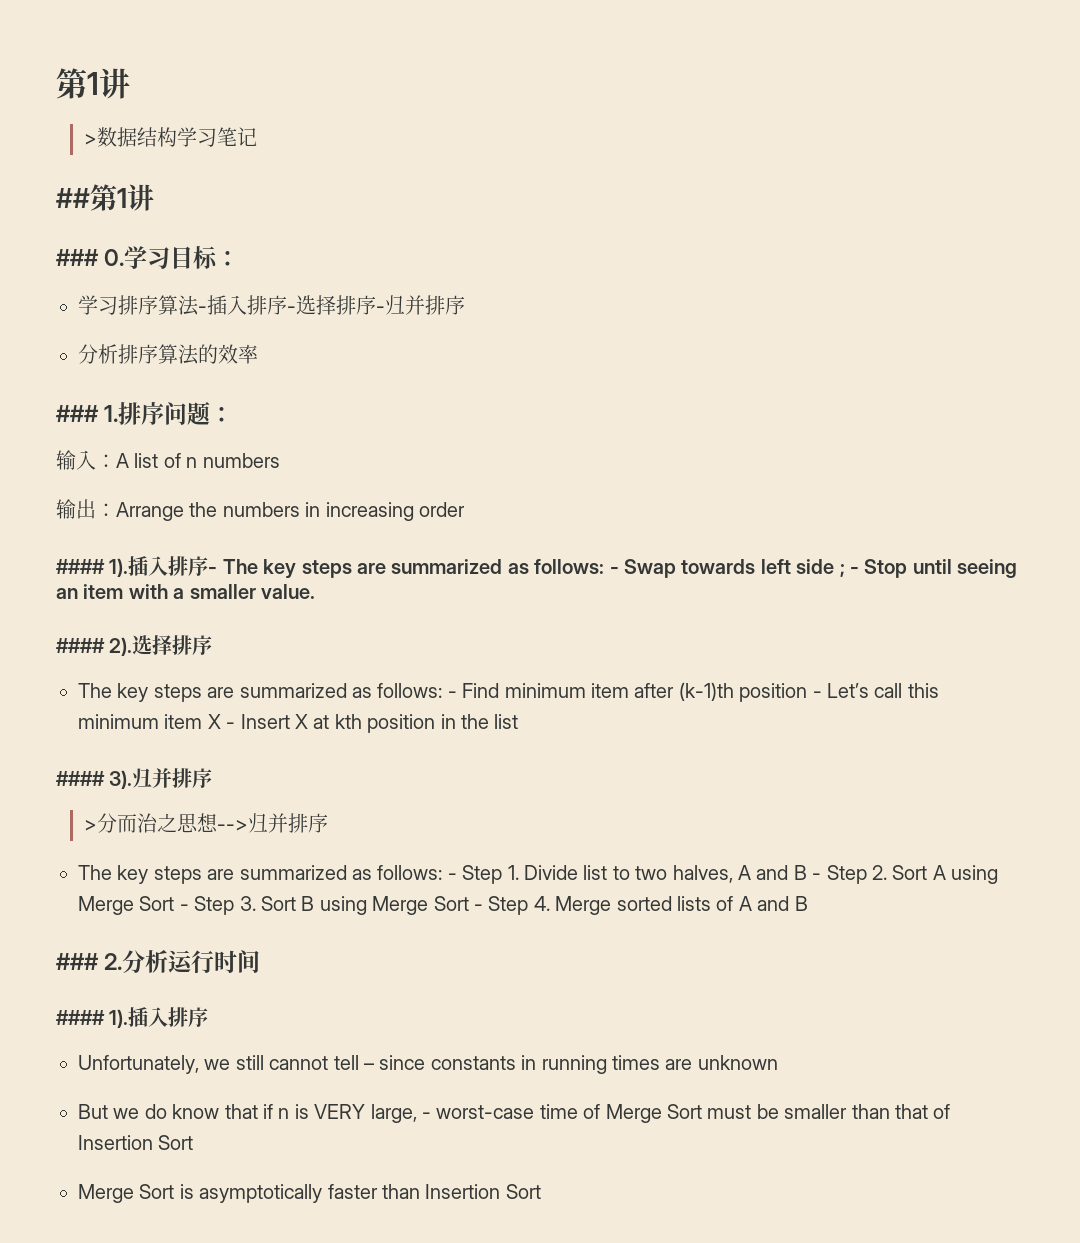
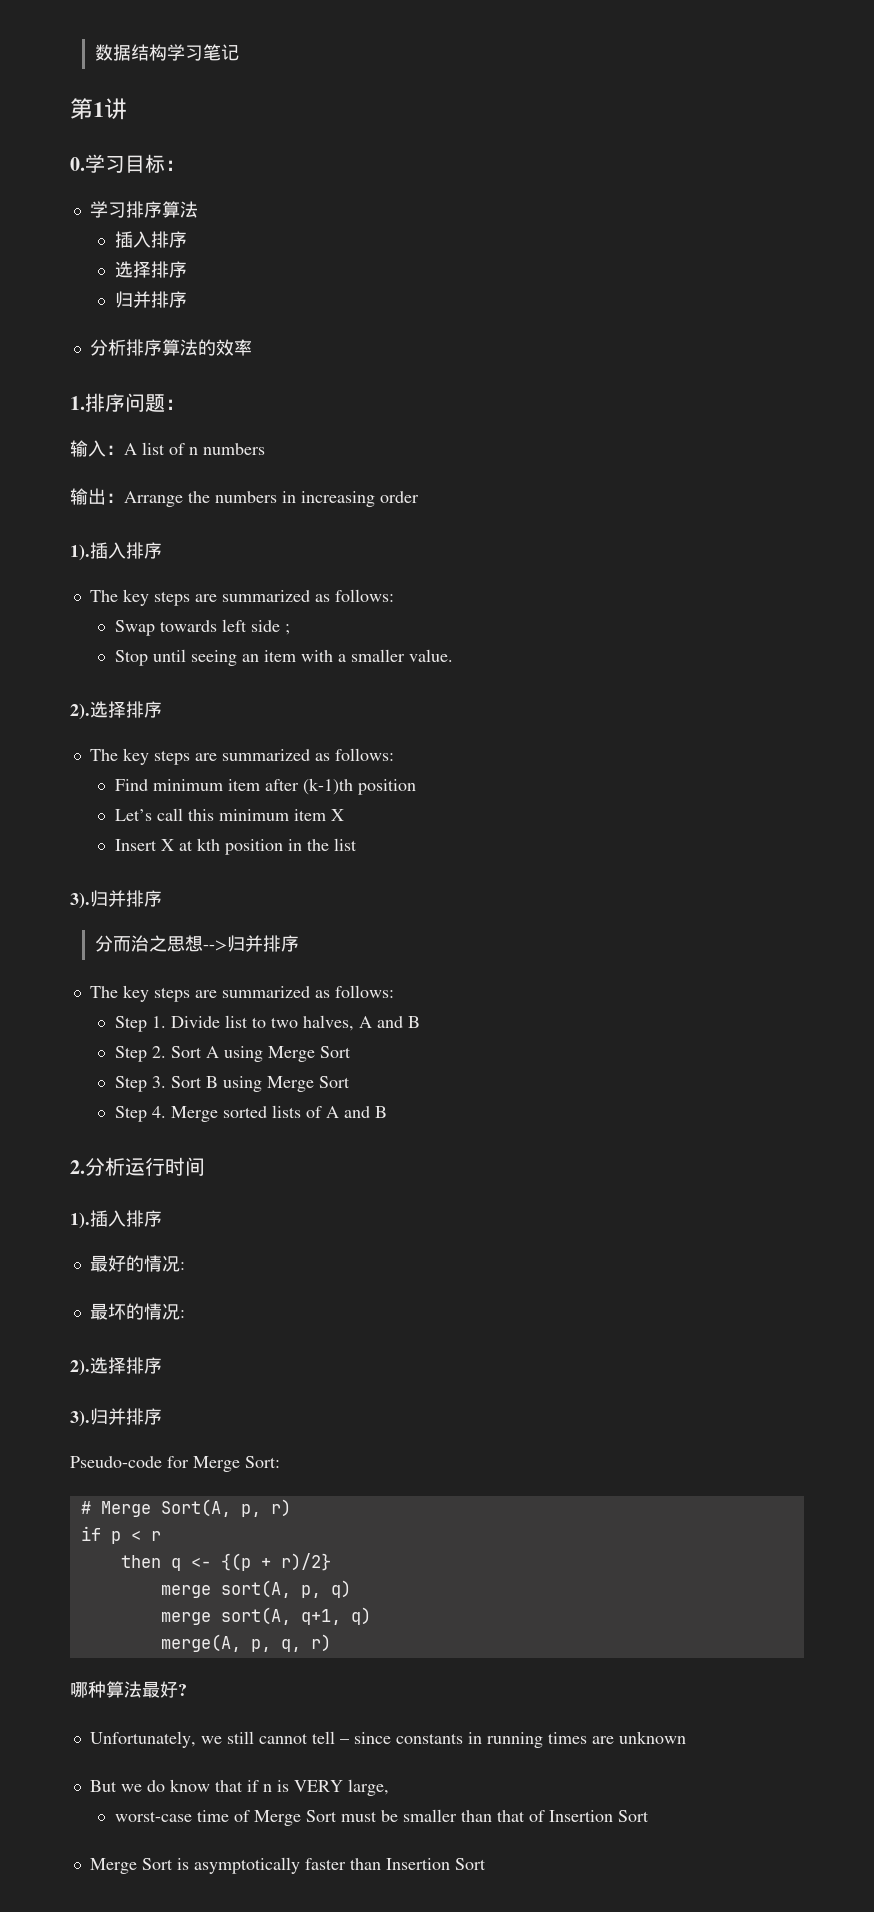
[56,68,130,99] [83,134,97,145] 第1讲 // > -> (94, 52) none
[56,184,154,211] [56,249,99,266] ##第1讲 // ### -> [70,98,127,120] 第1讲 //
[198,295,385,315] -插入排序-选择排序- -> [114,231,187,248] [114,261,187,278] // 插入排序 // 选择排序 //
[56,405,99,422] ### -> (252, 347) none
[56,556,619,579] #### 1).插入排序- The key steps are summarized as follows: - -> [70,542,162,561] [89,589,394,606] 1).插入排序 // The key steps are summarized as follows: //
[849,567,859,574] - -> (290, 629) //
[56,638,105,653] #### -> (453, 655) none
[447,691,457,698] - -> (394, 754) //
[812,691,822,698] - -> (416, 787) //
[226,722,236,729] - -> (344, 815) //
[56,768,213,789] [83,820,97,831] #### 3).归并排序 // > -> [70,890,162,909] 3).归并排序 //
[447,873,457,880] - -> (394, 991) //
[812,873,822,880] - -> (420, 1022) //
[179,904,189,911] - -> (351, 1052) //
[473,904,483,911] - -> (350, 1082) //
[56,953,99,970] ### -> (387, 1112) none
[56,1007,209,1028] #### 1).插入排序 -> [70,1210,162,1229] [89,1255,185,1272] [89,1303,185,1320] [70,1357,162,1376] [70,1408,162,1427] [70,1456,280,1472] [80,1499,291,1517] [80,1526,161,1544] [120,1553,331,1571] [160,1580,351,1598] [160,1607,371,1625] [160,1634,331,1652] [70,1681,187,1698] 1).插入排序 // 最好的情况: // 最坏的情况: // 2).选择排序 // 3).归并排序 // Pseudo-code for Merge Sort: // # Merge Sort(A, p, r) // if p < r // then q <- {(p + r)/2} // merge sort(A, p, q) // merge sort(A, q+1, q) // merge(A, p, q, r) // 哪种算法最好?
[422,1112,431,1119] - -> (389, 1787) //

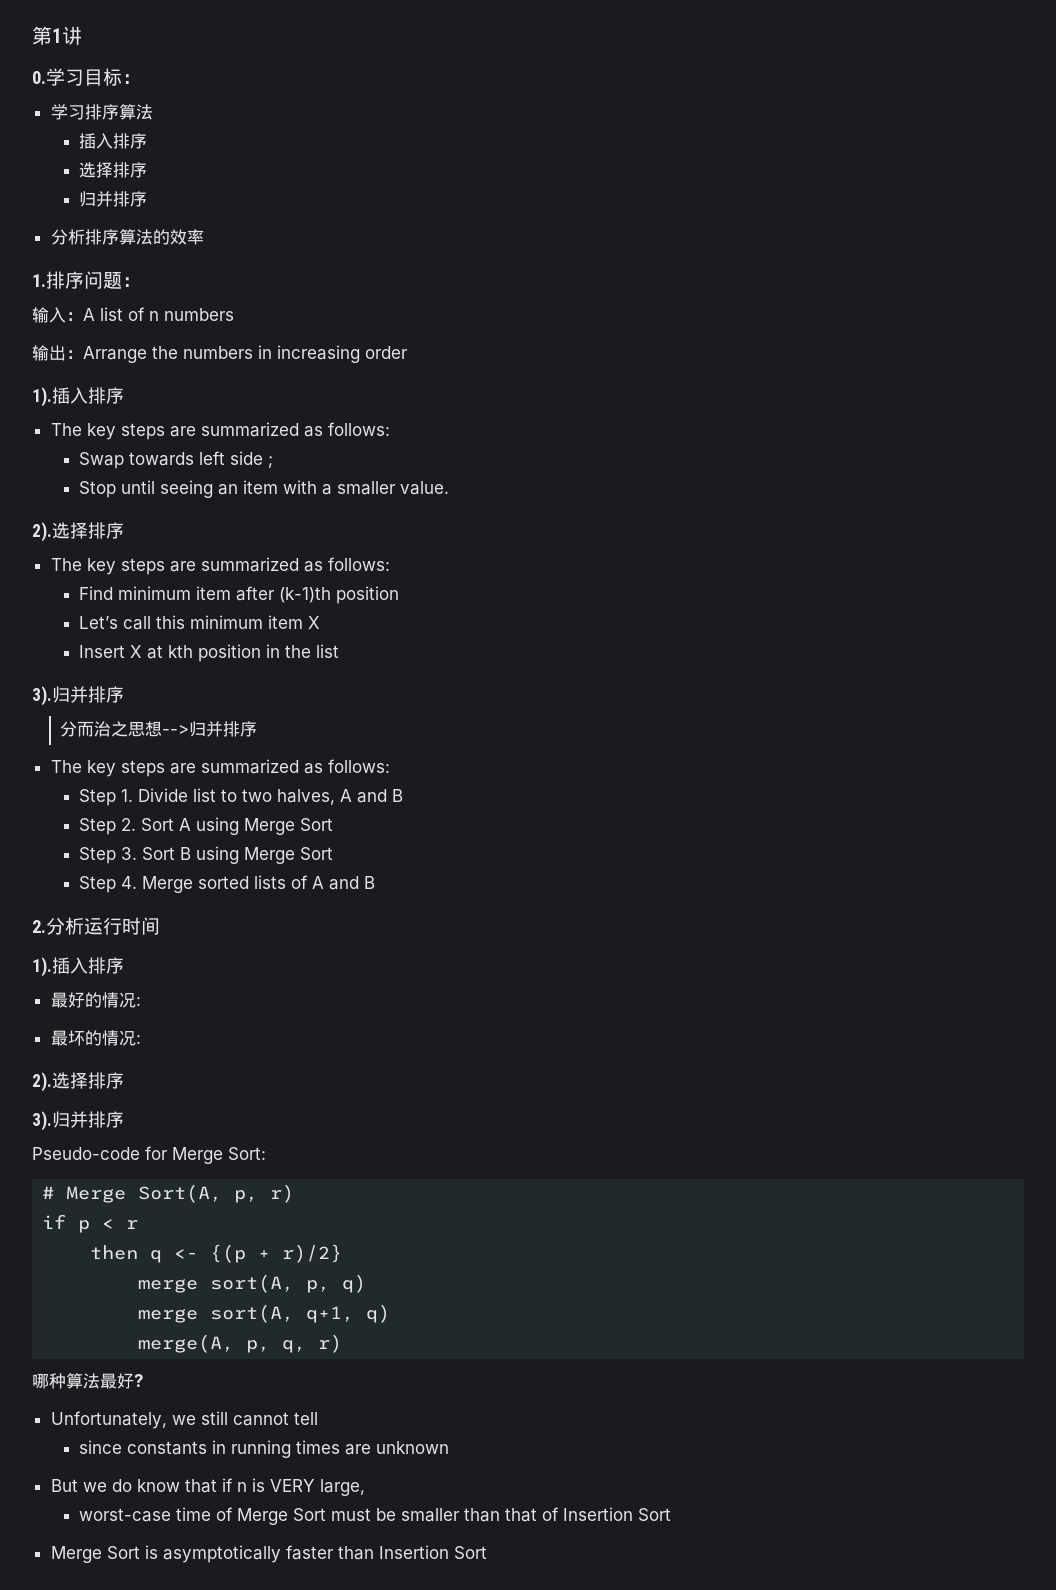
[94,44,239,61] 数据结构学习笔记 // -> (32, 35) none
[339,1739,349,1744] – -> (318, 1418) //

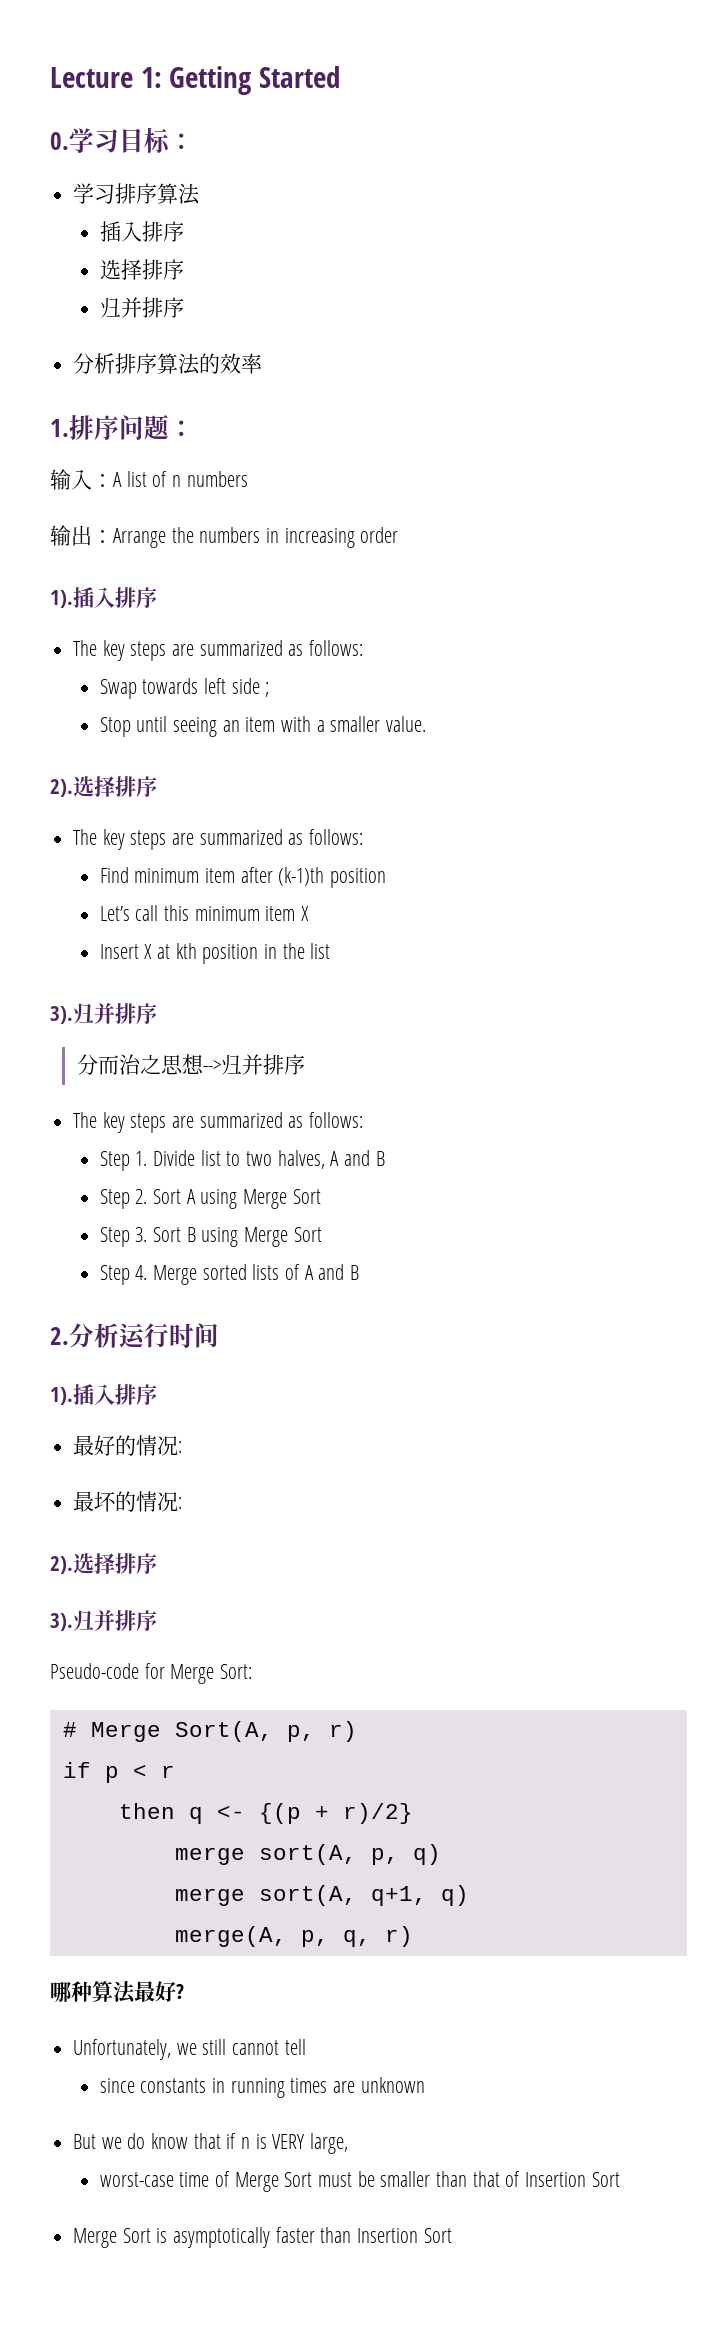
[32,26,82,45] 第1讲 -> [50,66,341,95] Lecture 1: Getting Started

